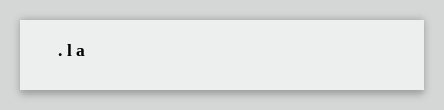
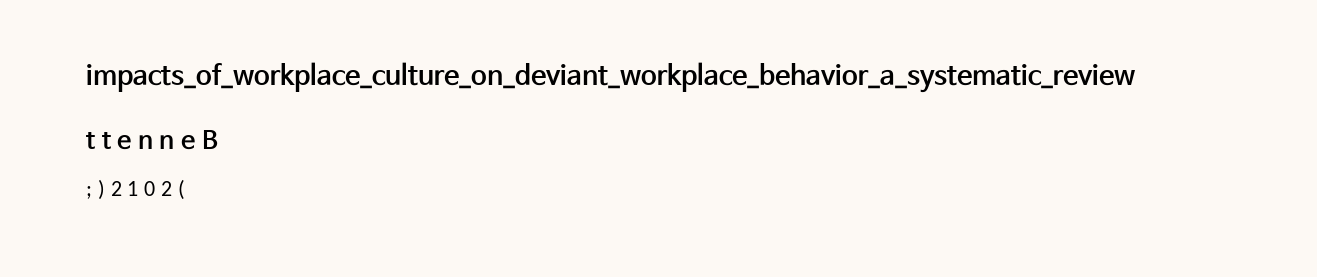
[58,44,86,56] . l a -> [86,62,1135,93] [86,130,218,150] [86,179,185,200] impacts_of_workplace_culture_on_deviant_workplace_behavior_a_systematic_review // t t e n n e B // ; ) 2 1 0 2 (

